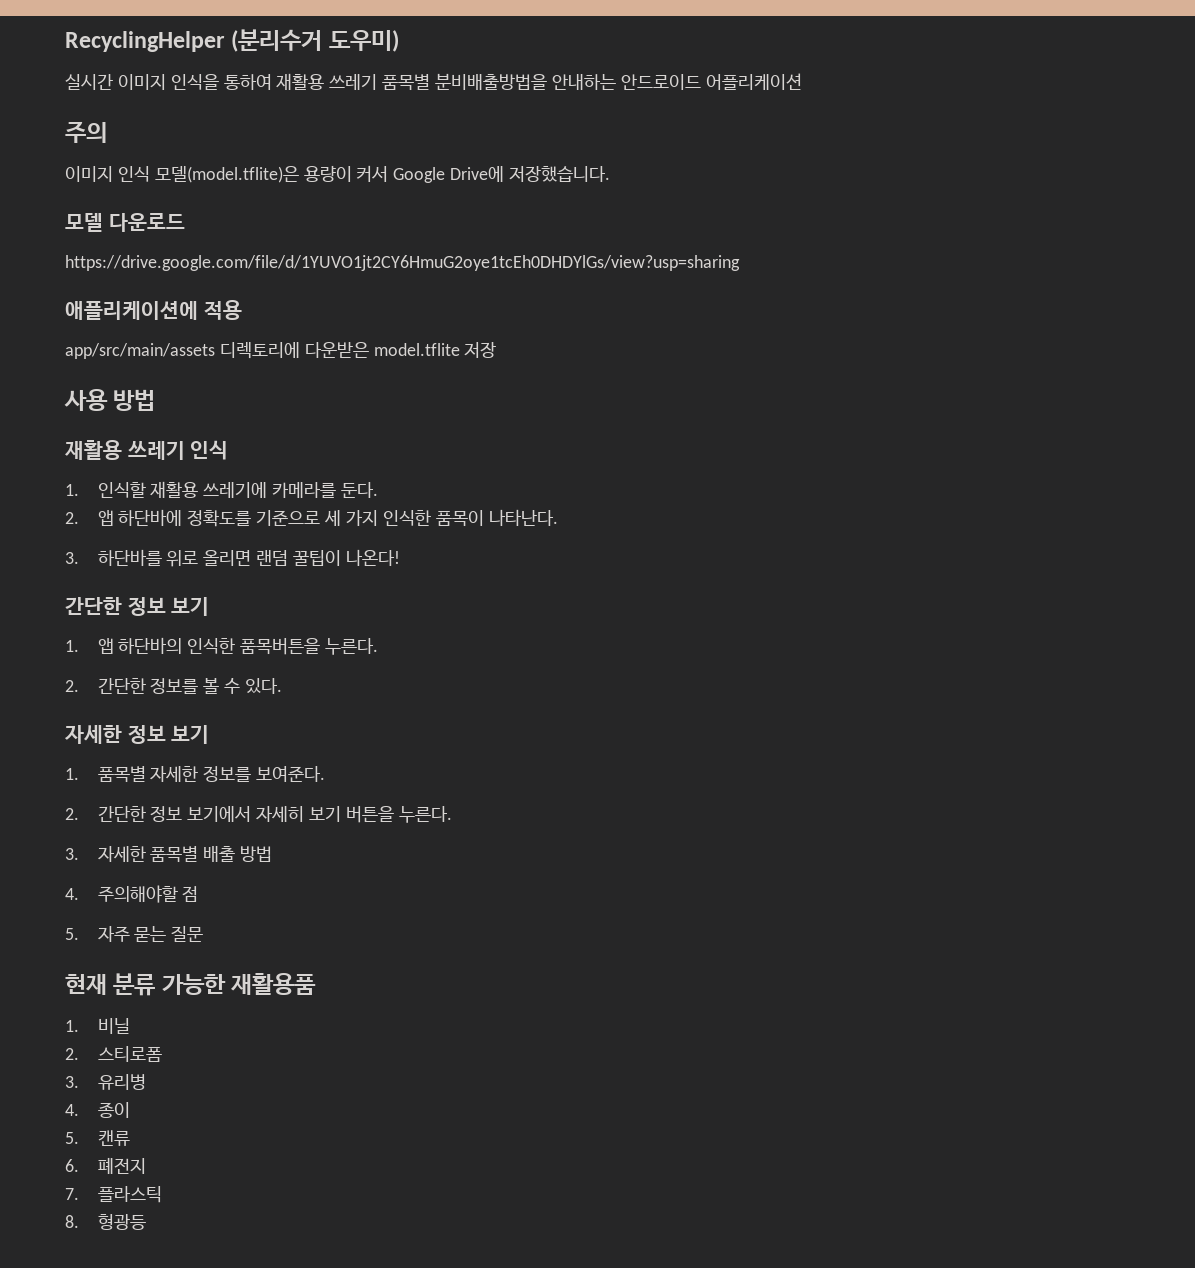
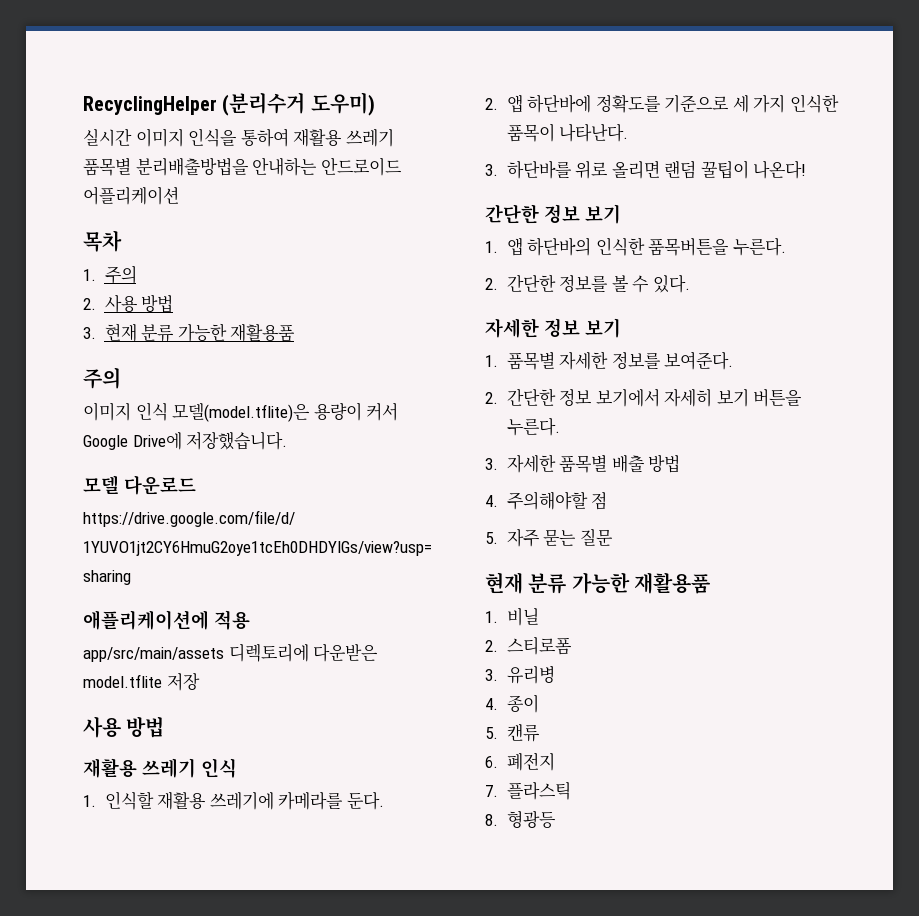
[435,73,548,90] 분비배출방법을 -> [135,157,249,176] 분리배출방법을
(802, 81) none -> [83,230,122,252] [83,265,137,284] [83,294,174,313] [83,323,296,342] // 목차 // 1. 주의 // 2. 사용 방법 // 3. 현재 분류 가능한 재활용품

